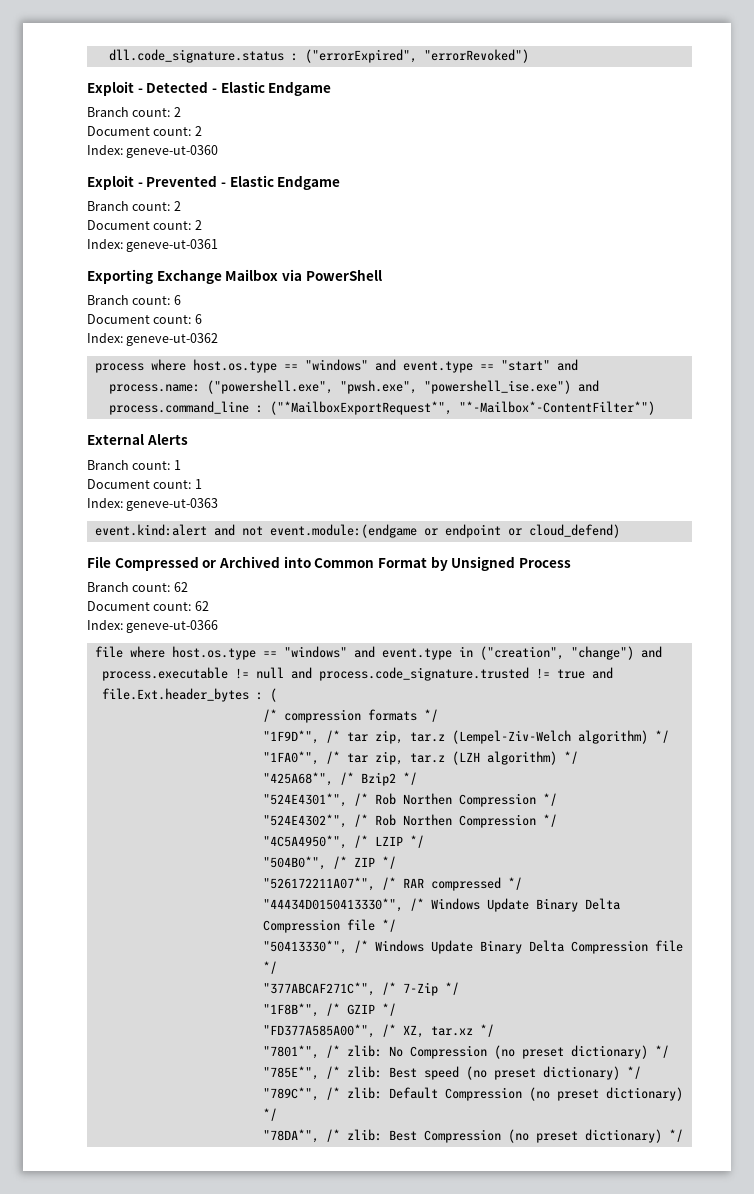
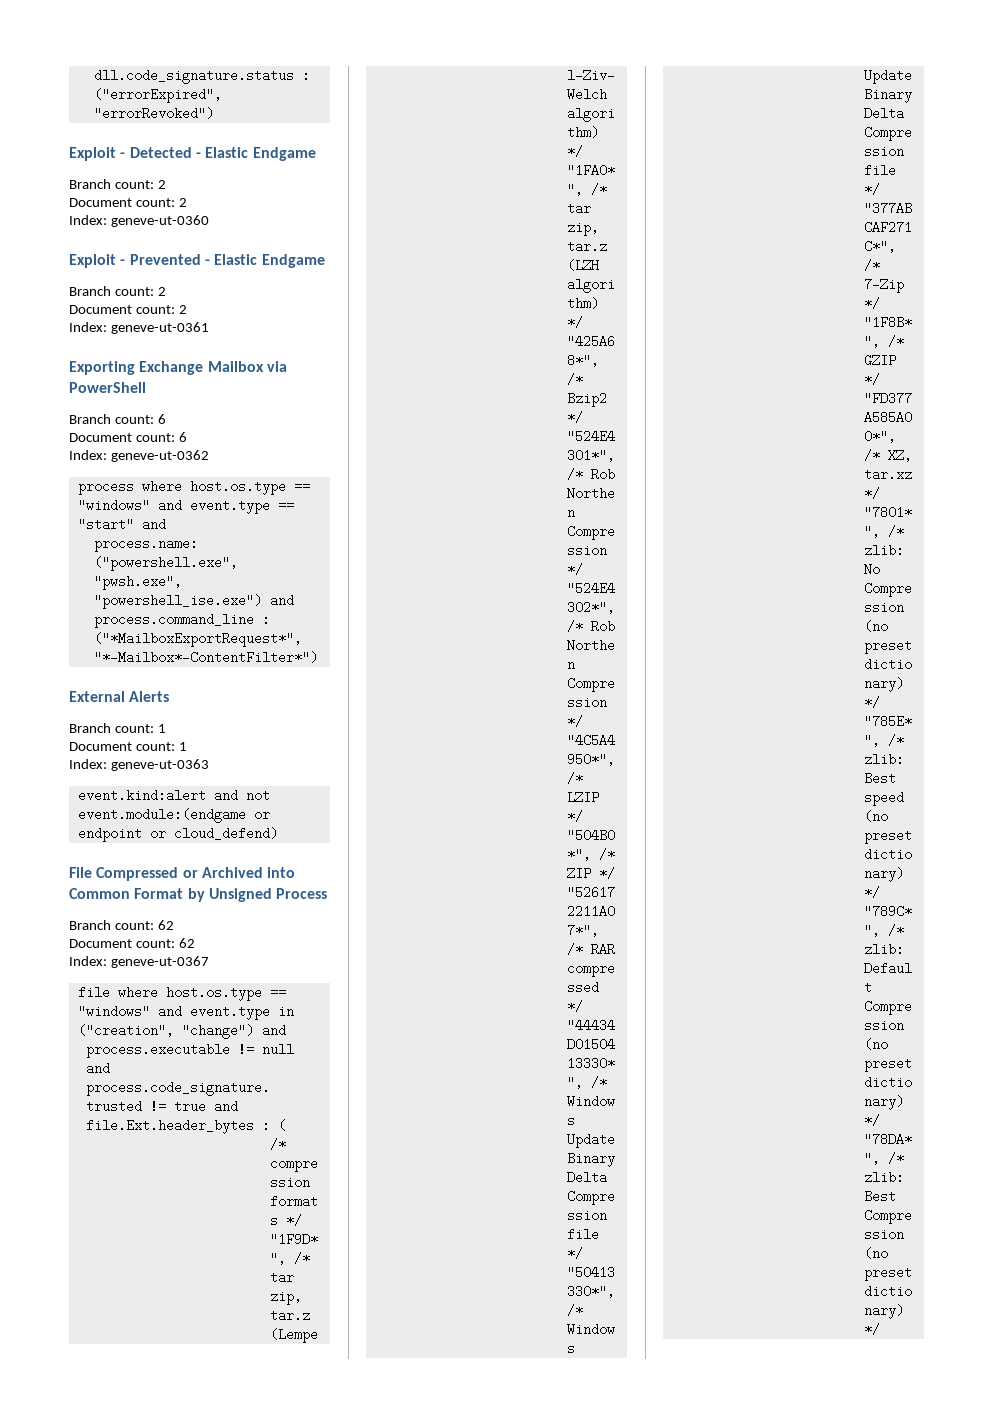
[126,620,219,633] geneve-ut-0366 -> [110,956,209,968] geneve-ut-0367

